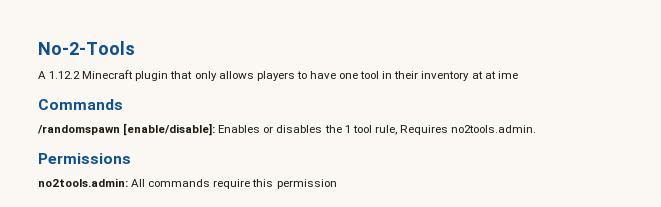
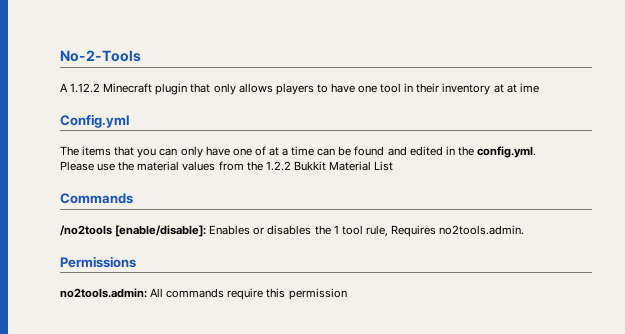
(518, 75) none -> [60,114,129,128] [60,146,536,158] [60,161,394,171] // Config.yml // The items that you can only have one of at a time can be found and edited in the config.yml. // Please use the material values from the 1.2.2 Bukkit Material List
[37,125,120,135] /randomspawn -> [60,225,112,236] /no2tools

